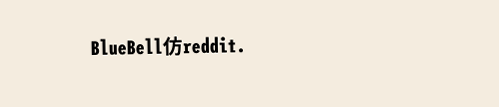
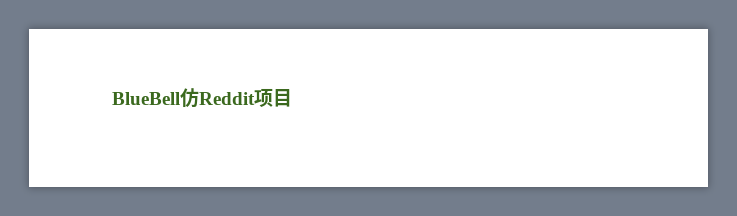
[182,36,246,55] reddit. -> [199,88,292,107] Reddit项目

